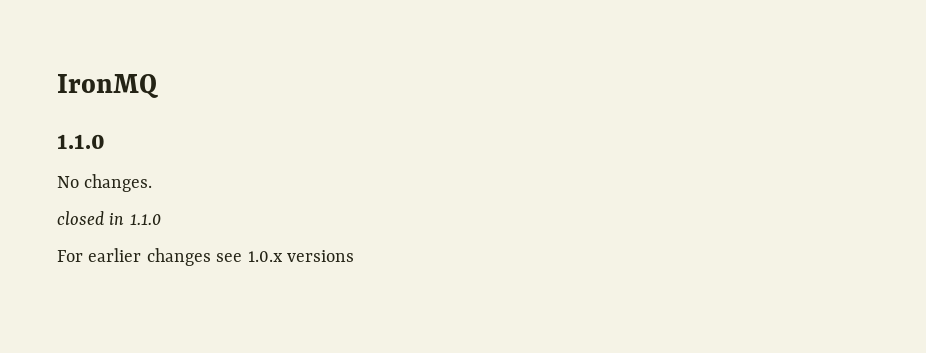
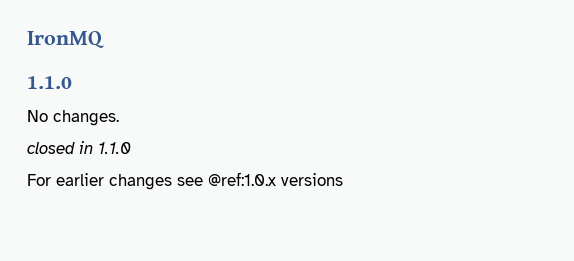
[247,251,283,262] 1.0.x -> [208,172,276,186] @ref:1.0.x

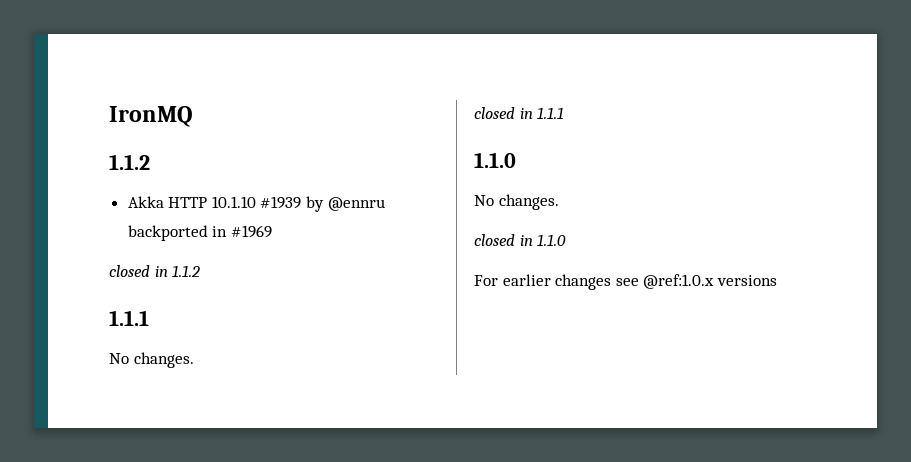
(104, 39) none -> [109,154,150,170] [127,196,385,212] [127,225,272,241] [109,265,201,277] [109,310,149,326] [109,352,194,368] [474,107,565,119] // 1.1.2 // Akka HTTP 10.1.10 #1939 by @ennru backported in #1969 // closed in 1.1.2 // 1.1.1 // No changes. // closed in 1.1.1

